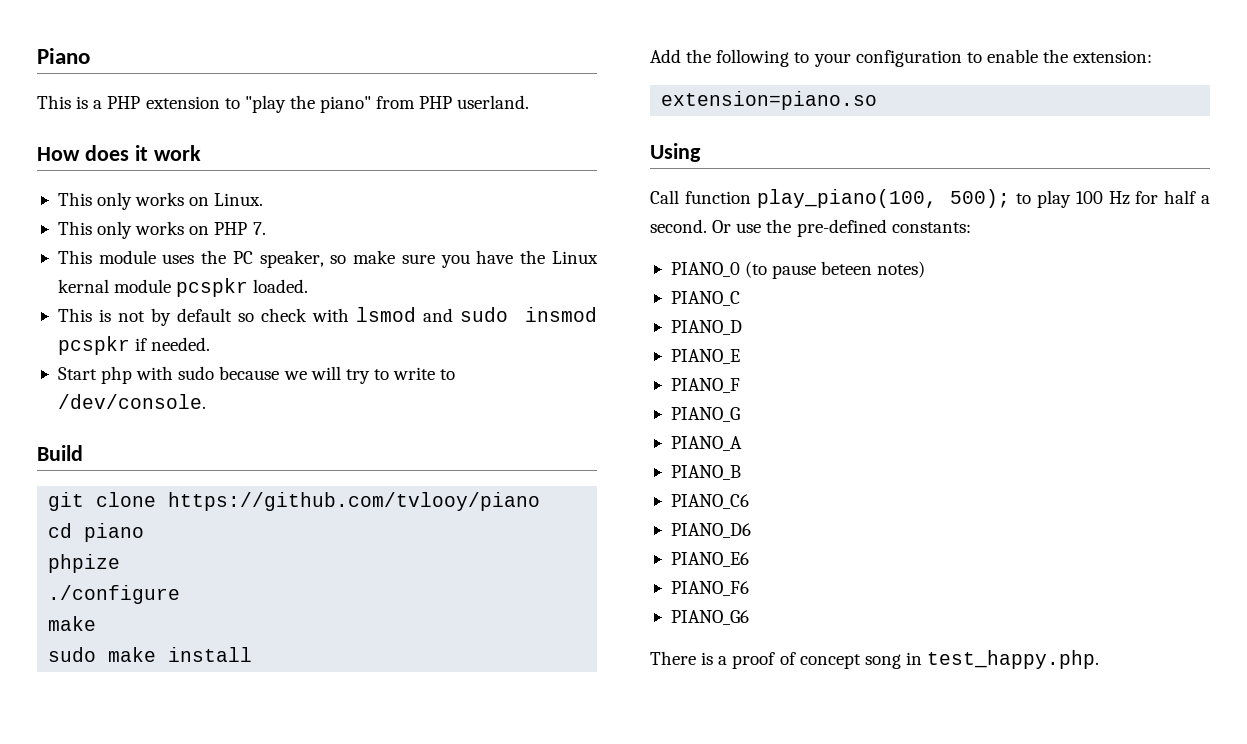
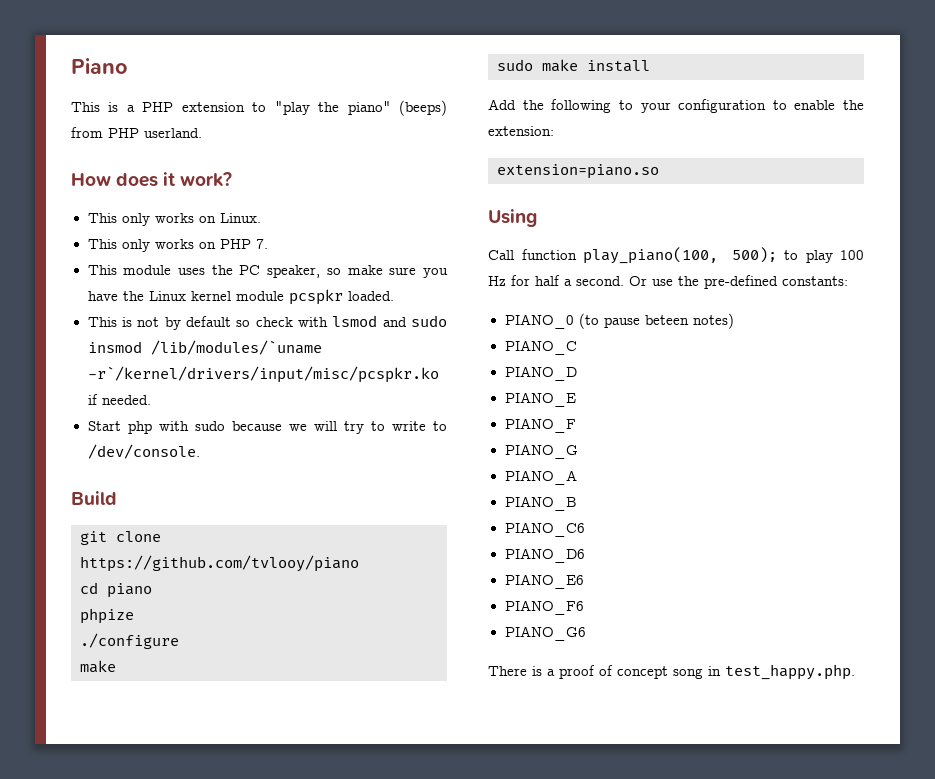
(372, 104) none -> [399,100,448,116] (beeps)
[153,145,201,161] work -> [180,172,233,187] work?
[57,279,109,293] kernal -> [190,291,231,301] kernel
[57,336,130,355] pcspkr -> [150,340,322,355] [87,366,439,383] /lib/modules/`uname -r`/kernel/drivers/input/misc/pcspkr.ko

